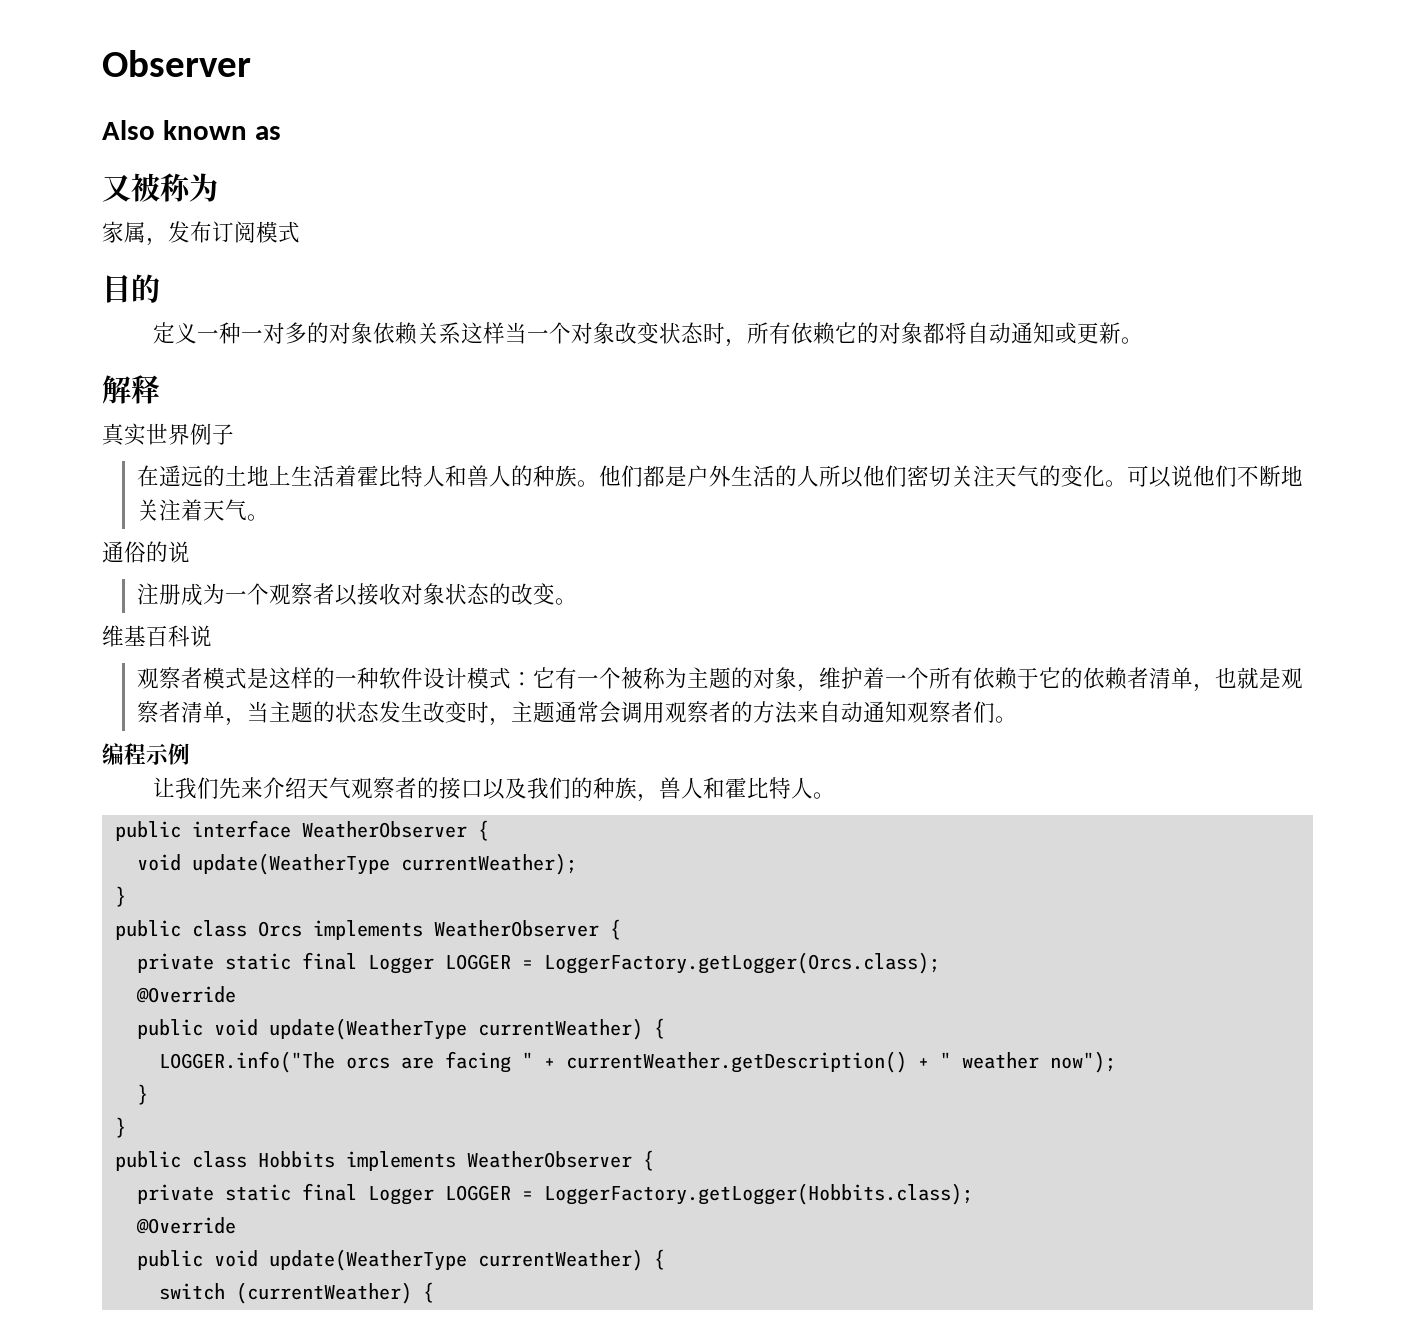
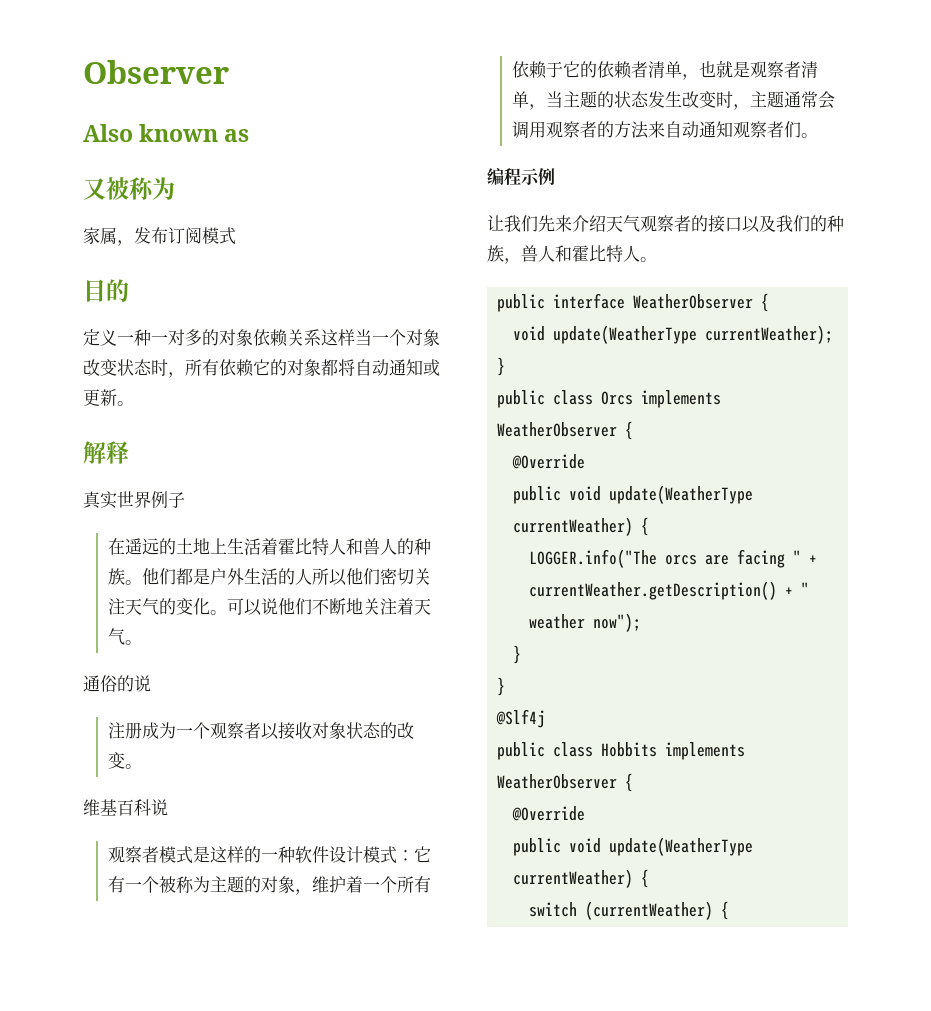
[136,952,940,974] // private static final Logger LOGGER = LoggerFactory.getLogger(Orcs.class); -> (634, 430) none
(126, 1127) none -> [496,709,546,728] // @Slf4j
[136,1183,973,1205] // private static final Logger LOGGER = LoggerFactory.getLogger(Hobbits.class); -> (634, 782) none

